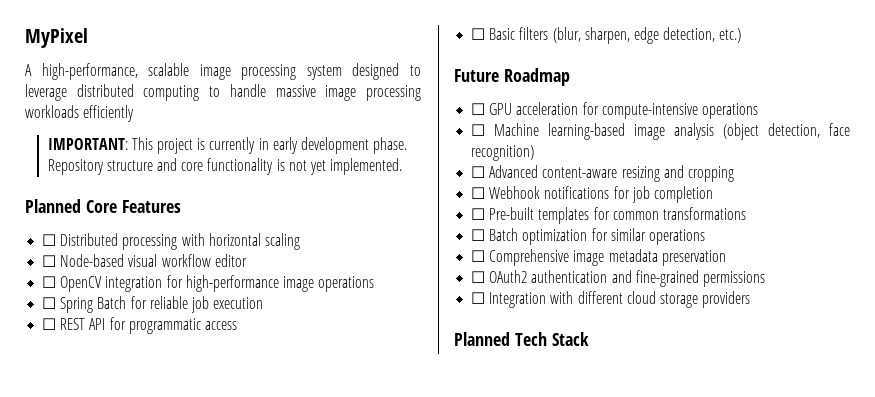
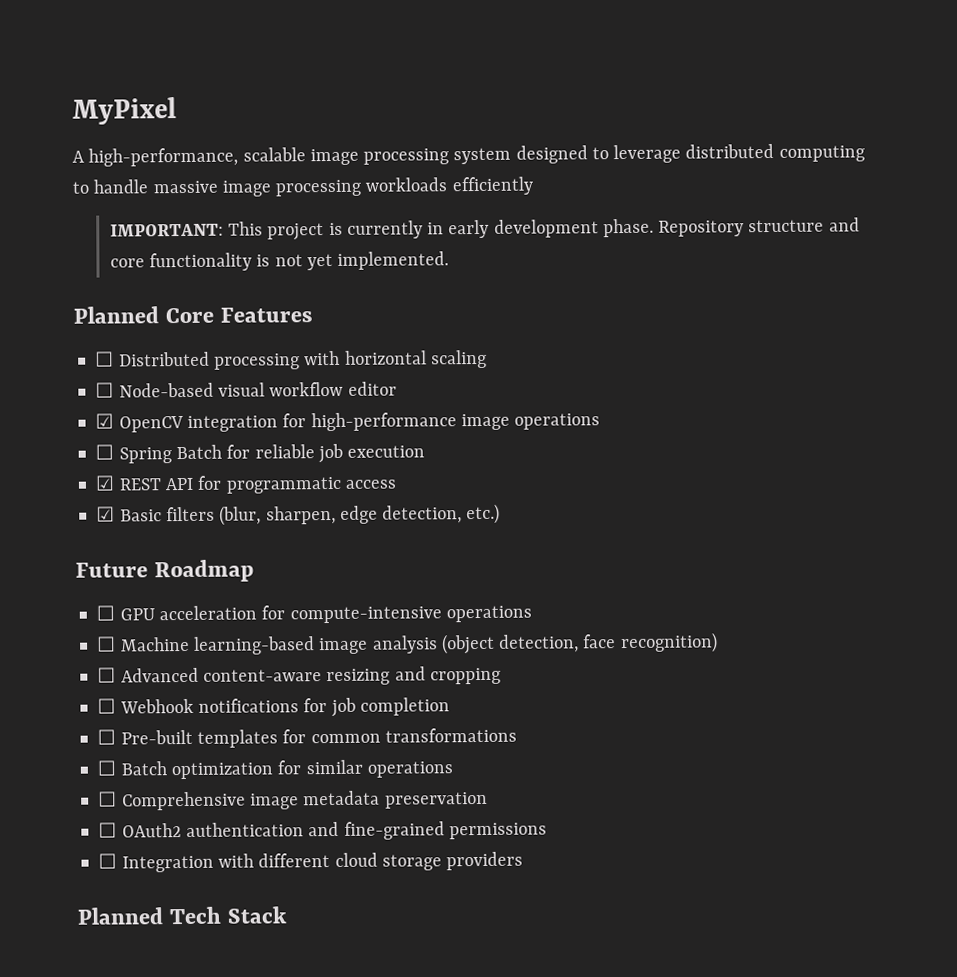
[42,276,57,288] ☐ -> [95,413,115,429] ☑
[42,318,57,330] ☐ -> [95,475,116,491] ☑
[471,28,486,40] ☐ -> [96,506,116,522] ☑

